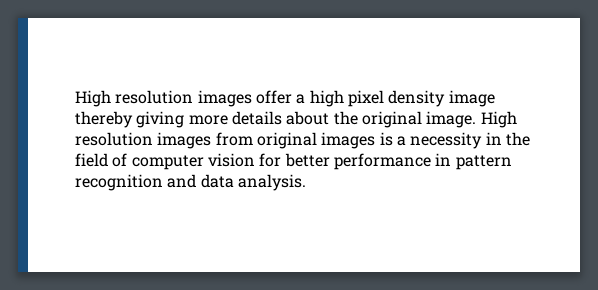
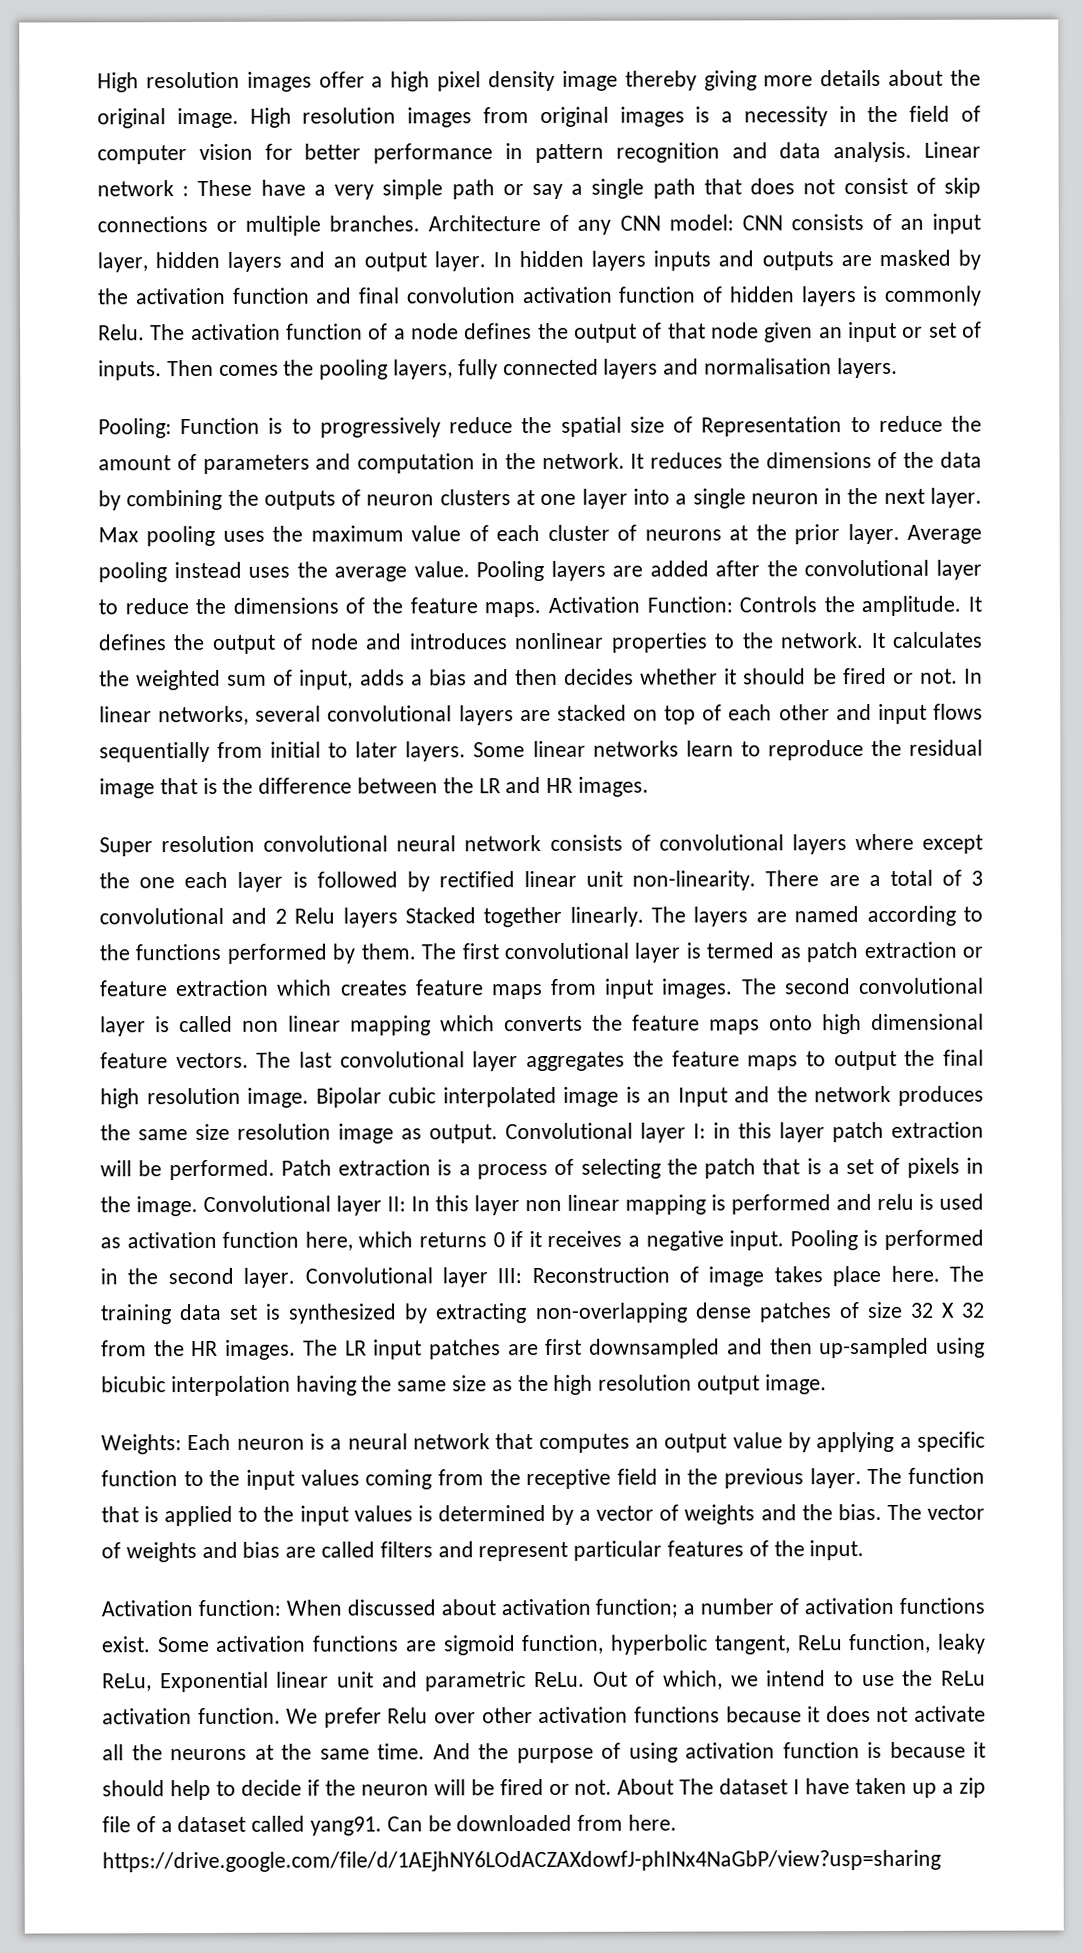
(306, 182) none -> [924,141,982,158] [97,177,981,200] [97,213,982,236] [97,249,981,273] [97,285,982,307] [98,321,983,343] [98,357,898,381] [98,415,983,439] [98,451,983,475] [98,487,982,511] [98,523,983,547] [98,559,983,583] [98,595,983,618] [98,631,983,654] [99,667,983,691] [99,703,983,726] [99,739,984,763] [99,776,650,799] [99,833,984,857] [99,869,983,892] [99,905,983,928] [99,941,984,964] [100,977,984,1000] [100,1013,984,1037] [100,1049,985,1072] [100,1085,985,1109] [100,1121,984,1144] [100,1157,985,1181] [100,1193,984,1217] [100,1229,985,1251] [100,1265,984,1288] [100,1301,985,1325] [101,1337,985,1360] [101,1374,827,1397] [101,1431,986,1455] [101,1467,985,1490] [101,1503,985,1527] [101,1540,865,1563] [101,1597,985,1618] [101,1633,987,1656] [102,1669,986,1693] [102,1705,987,1728] [102,1741,986,1764] [102,1777,987,1801] [102,1814,678,1836] [102,1849,941,1873] Linear network : These have a very simple path or say a single path that does not consist of skip connections or multiple branches. Architecture of any CNN model: CNN consists of an input layer, hidden layers and an output layer. In hidden layers inputs and outputs are masked by the activation function and final convolution activation function of hidden layers is commonly Relu. The activation function of a node defines the output of that node given an input or set of inputs. Then comes the pooling layers, fully connected layers and normalisation layers. // Pooling: Function is to progressively reduce the spatial size of Representation to reduce the amount of parameters and computation in the network. It reduces the dimensions of the data by combining the outputs of neuron clusters at one layer into a single neuron in the next layer. Max pooling uses the maximum value of each cluster of neurons at the prior layer. Average pooling instead uses the average value. Pooling layers are added after the convolutional layer to reduce the dimensions of the feature maps. Activation Function: Controls the amplitude. It defines the output of node and introduces nonlinear properties to the network. It calculates the weighted sum of input, adds a bias and then decides whether it should be fired or not. In linear networks, several convolutional layers are stacked on top of each other and input flows sequentially from initial to later layers. Some linear networks learn to reproduce the residual image that is the difference between the LR and HR images. // Super resolution convolutional neural network consists of convolutional layers where except the one each layer is followed by rectified linear unit non-linearity. There are a total of 3 convolutional and 2 Relu layers Stacked together linearly. The layers are named according to the functions performed by them. The first convolutional layer is termed as patch extraction or feature extraction which creates feature maps from input images. The second convolutional layer is called non linear mapping which converts the feature maps onto high dimensional feature vectors. The last convolutional layer aggregates the feature maps to output the final high resolution image. Bipolar cubic interpolated image is an Input and the network produces the same size resolution image as output. Convolutional layer I: in this layer patch extraction will be performed. Patch extraction is a process of selecting the patch that is a set of pixels in the image. Convolutional layer II: In this layer non linear mapping is performed and relu is used as activation function here, which returns 0 if it receives a negative input. Pooling is performed in the second layer. Convolutional layer III: Reconstruction of image takes place here. The training data set is synthesized by extracting non-overlapping dense patches of size 32 X 32 from the HR images. The LR input patches are first downsampled and then up-sampled using bicubic interpolation having the same size as the high resolution output image. // Weights: Each neuron is a neural network that computes an output value by applying a specific function to the input values coming from the receptive field in the previous layer. The function that is applied to the input values is determined by a vector of weights and the bias. The vector of weights and bias are called filters and represent particular features of the input. // Activation function: When discussed about activation function; a number of activation functions exist. Some activation functions are sigmoid function, hyperbolic tangent, ReLu function, leaky ReLu, Exponential linear unit and parametric ReLu. Out of which, we intend to use the ReLu activation function. We prefer Relu over other activation functions because it does not activate all the neurons at the same time. And the purpose of using activation function is because it should help to decide if the neuron will be fired or not. About The dataset I have taken up a zip file of a dataset called yang91. Can be downloaded from here. https://drive.google.com/file/d/1AEjhNY6LOdACZAXdowfJ-phINx4NaGbP/view?usp=sharing

